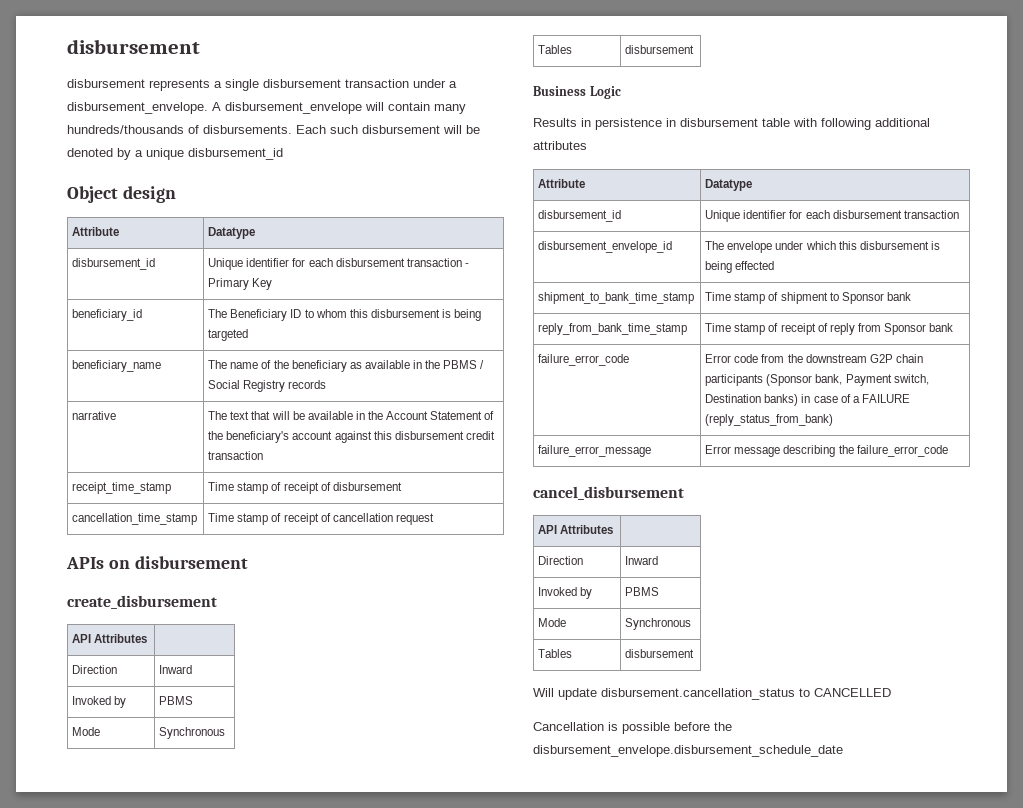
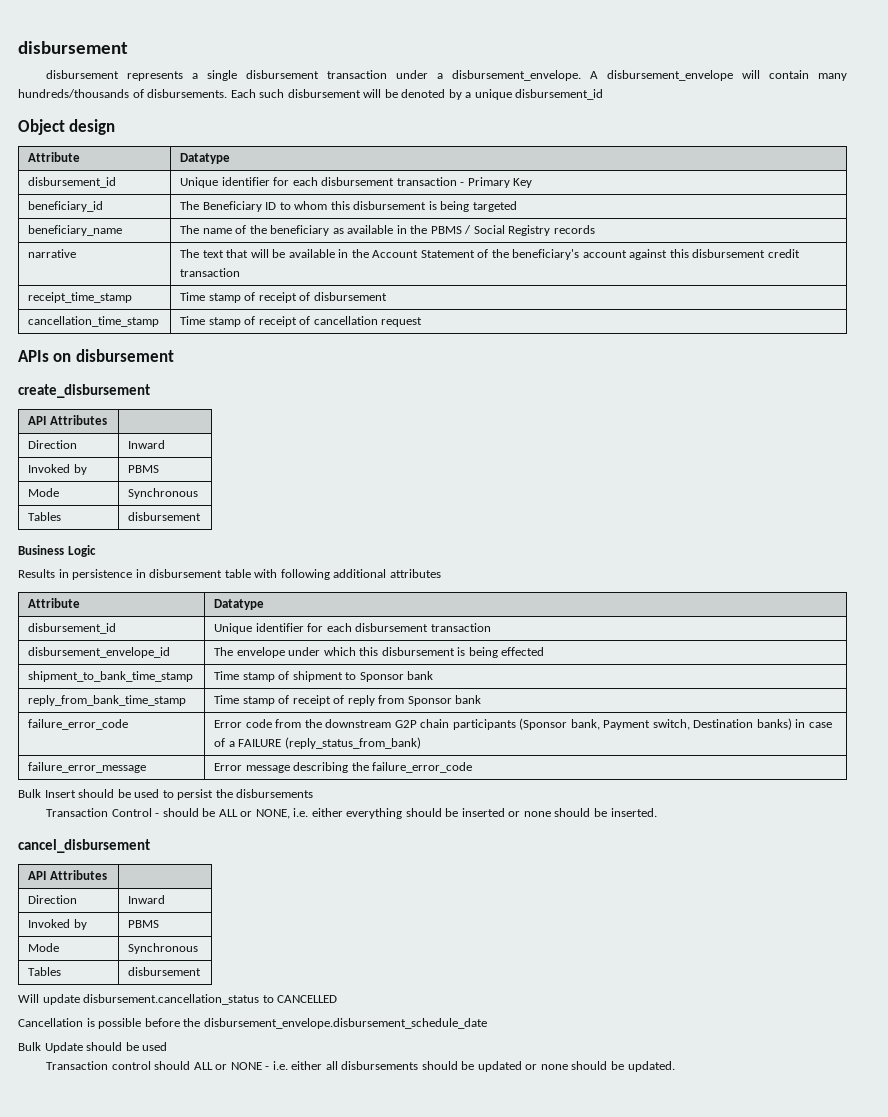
(948, 451) none -> [18,789,314,800] [46,808,657,819] // Bulk Insert should be used to persist the disbursements // Transaction Control - should be ALL or NONE, i.e. either everything should be inserted or none should be inserted.
(843, 751) none -> [18,1042,168,1053] [46,1061,675,1072] // Bulk Update should be used // Transaction control should ALL or NONE - i.e. either all disbursements should be updated or none should be updated.

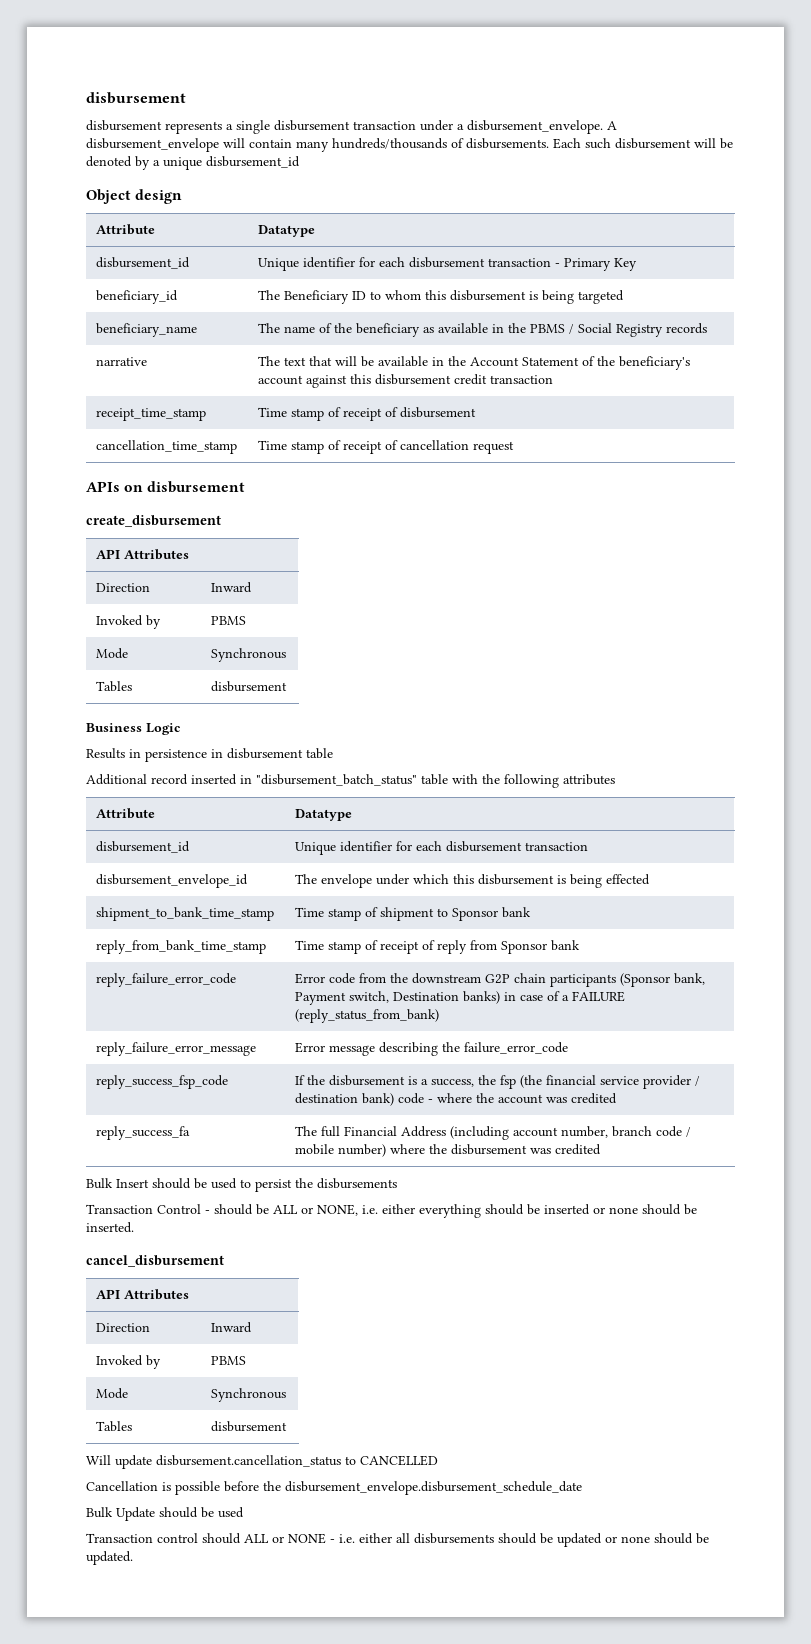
[254,569,387,580] with following additional -> [86,774,559,788] // Additional record inserted in "disbursement_batch_status" table with the following
[28,719,129,730] failure_error_code -> [96,973,237,987] reply_failure_error_code
[28,762,147,773] failure_error_message -> [96,1042,257,1056] reply_failure_error_message
(473, 767) none -> [96,1075,229,1089] [295,1075,701,1089] [295,1093,618,1106] [96,1126,191,1140] [295,1126,692,1140] [295,1144,602,1157] // reply_success_fsp_code | If the disbursement is a success, the fsp (the financial service provider / destination bank) code - where the account was credited // reply_success_fa | The full Financial Address (including account number, branch code / mobile number) where the disbursement was credited

